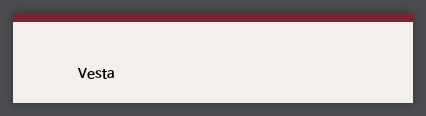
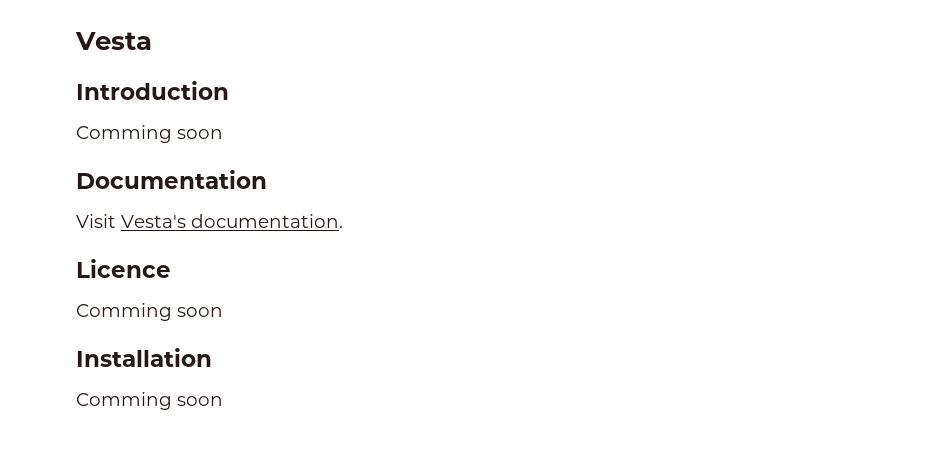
(115, 73) none -> [76,81,229,100] [76,125,223,143] [76,170,267,189] [76,214,343,228] [76,259,171,278] [76,303,223,321] [76,348,212,367] [76,392,223,410] // Introduction // Comming soon // Documentation // Visit Vesta's documentation. // Licence // Comming soon // Installation // Comming soon

